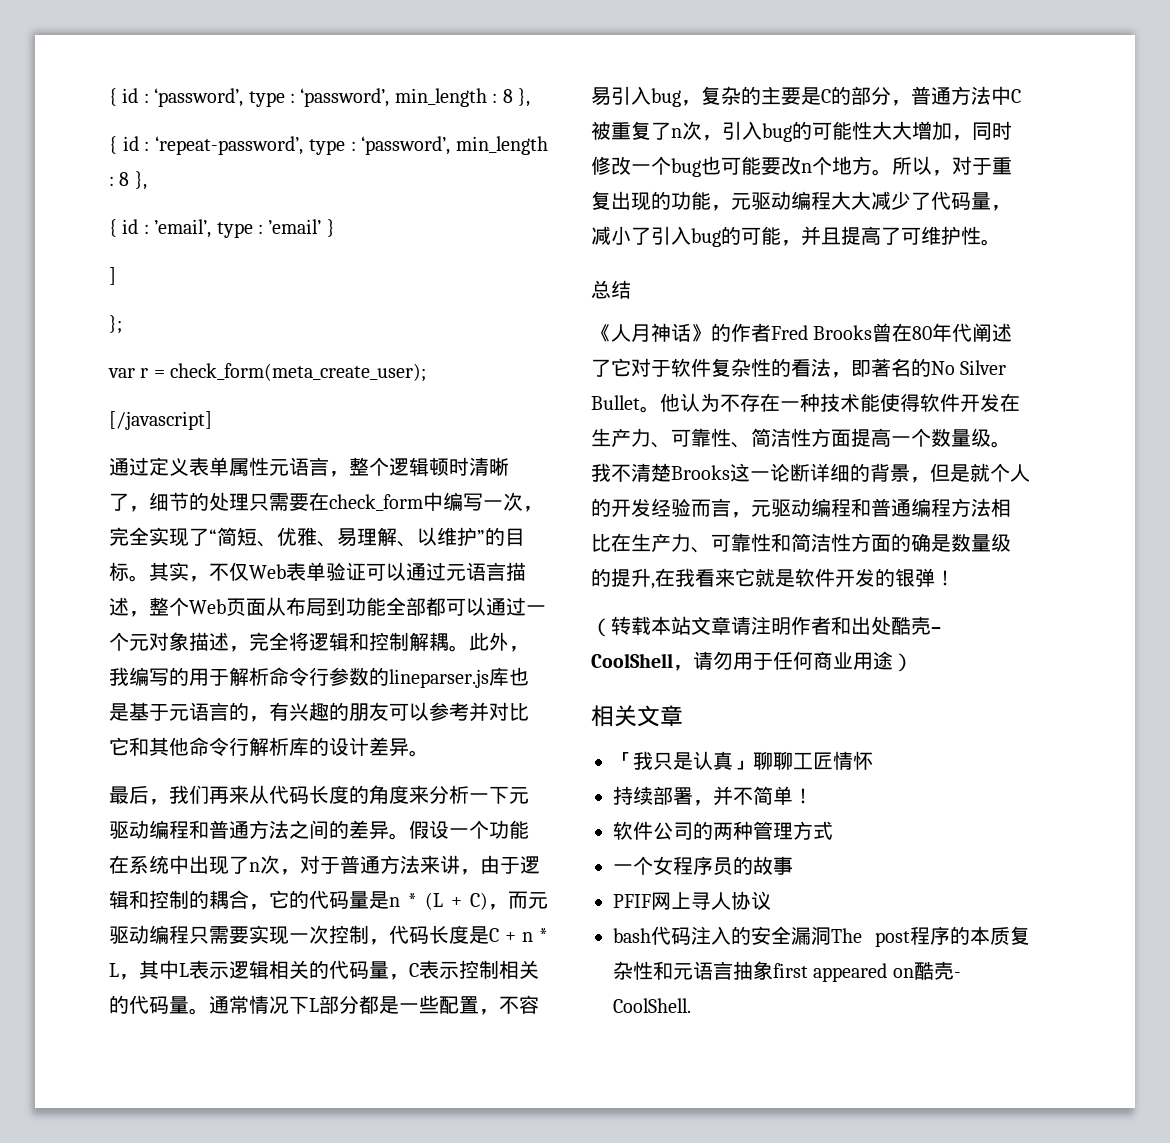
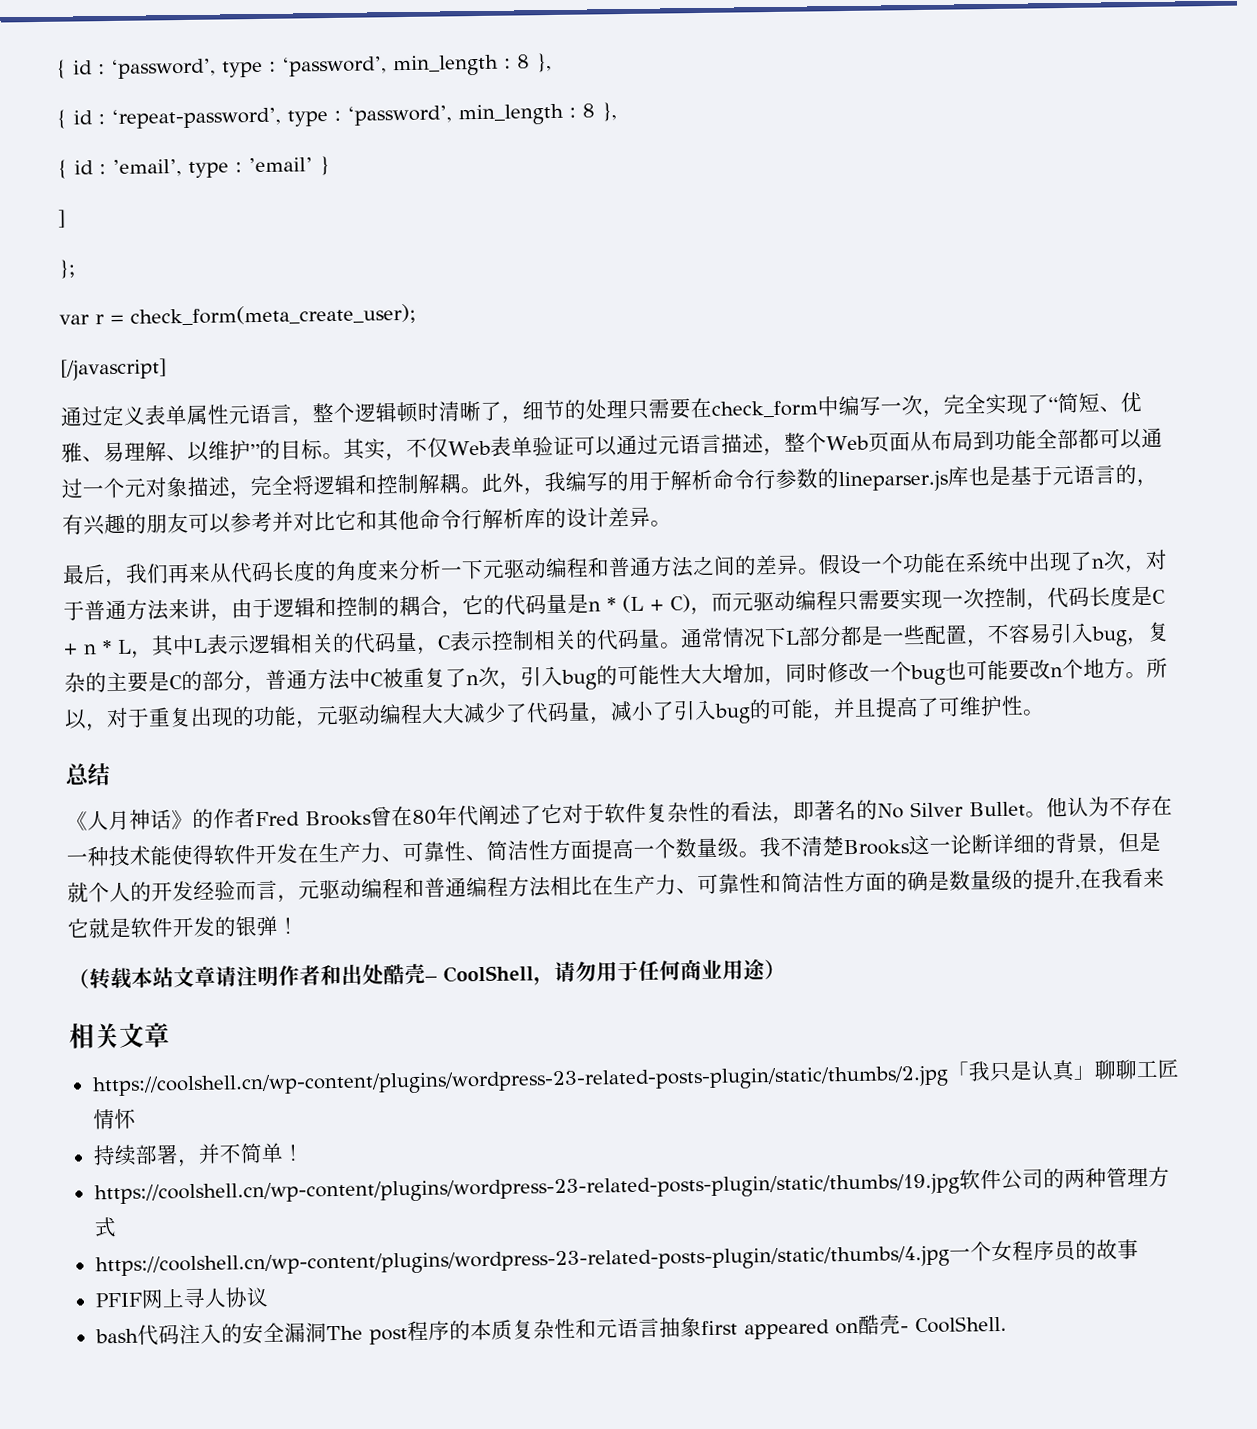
(683, 716) none -> [91,1065,949,1098] https://coolshell.cn/wp-content/plugins/wordpress-23-related-posts-plugin/static/thumbs/2.jpg
(813, 796) none -> [93,1173,960,1206] https://coolshell.cn/wp-content/plugins/wordpress-23-related-posts-plugin/static/thumbs/19.jpg
(833, 830) none -> [94,1245,950,1278] https://coolshell.cn/wp-content/plugins/wordpress-23-related-posts-plugin/static/thumbs/4.jpg

